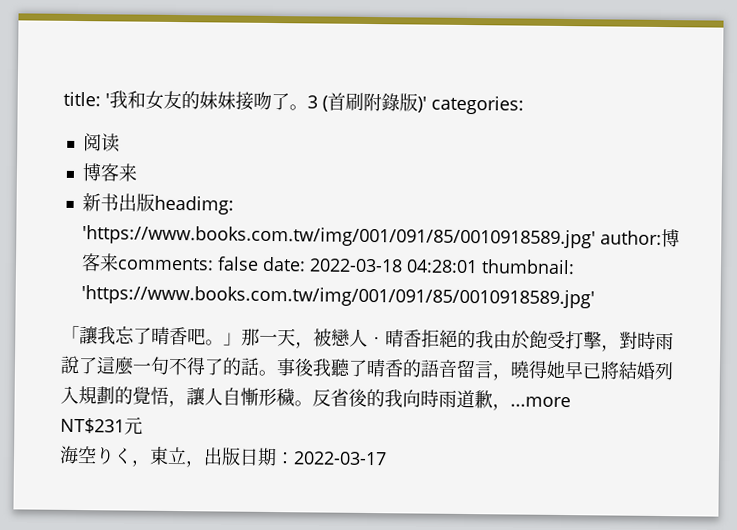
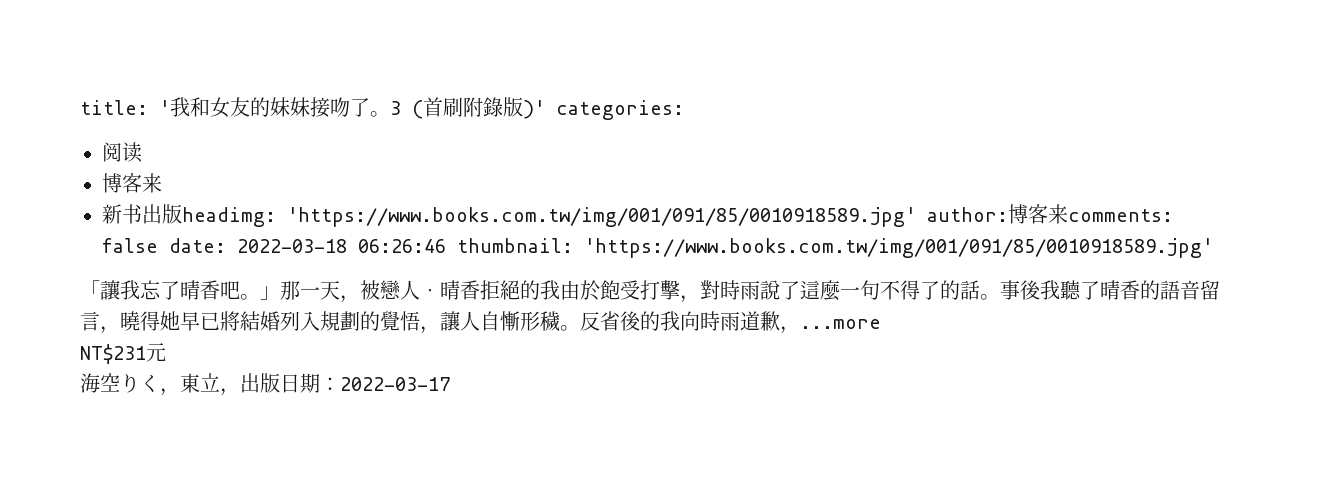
[405,259,478,274] 04:28:01 -> [358,239,446,253] 06:26:46

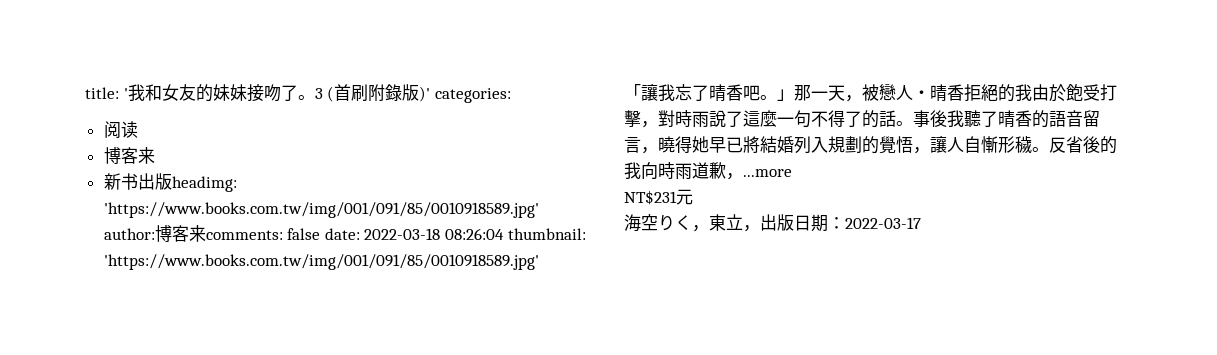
[358,239,446,253] 06:26:46 -> [445,228,505,240] 08:26:04

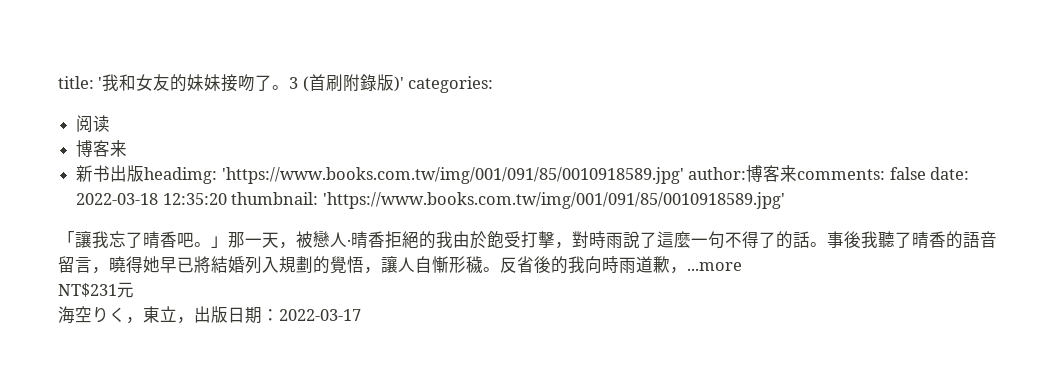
[445,228,505,240] 08:26:04 -> [162,193,227,205] 12:35:20

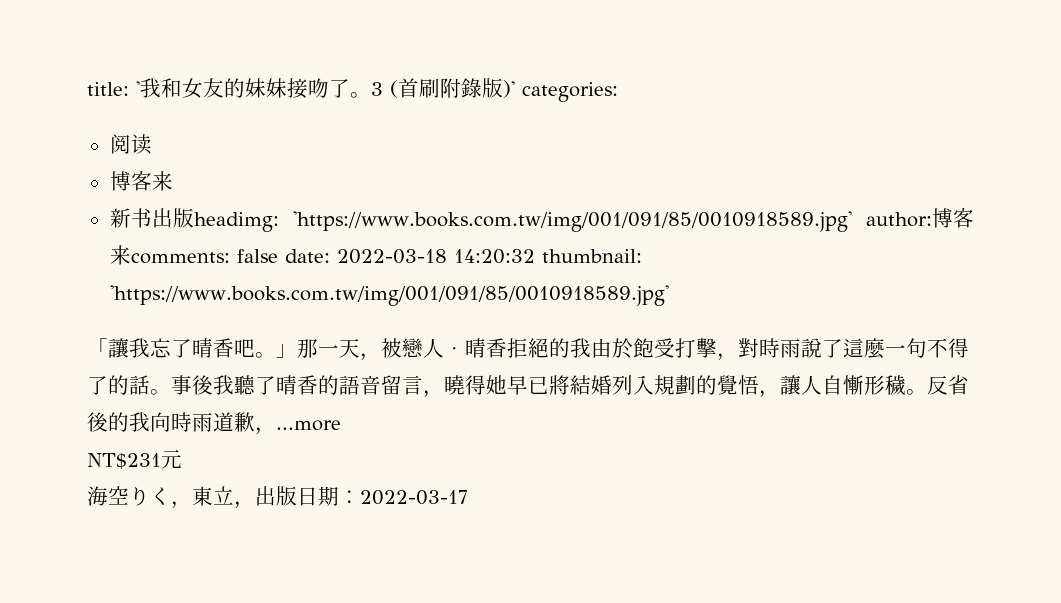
[162,193,227,205] 12:35:20 -> [453,249,535,264] 14:20:32

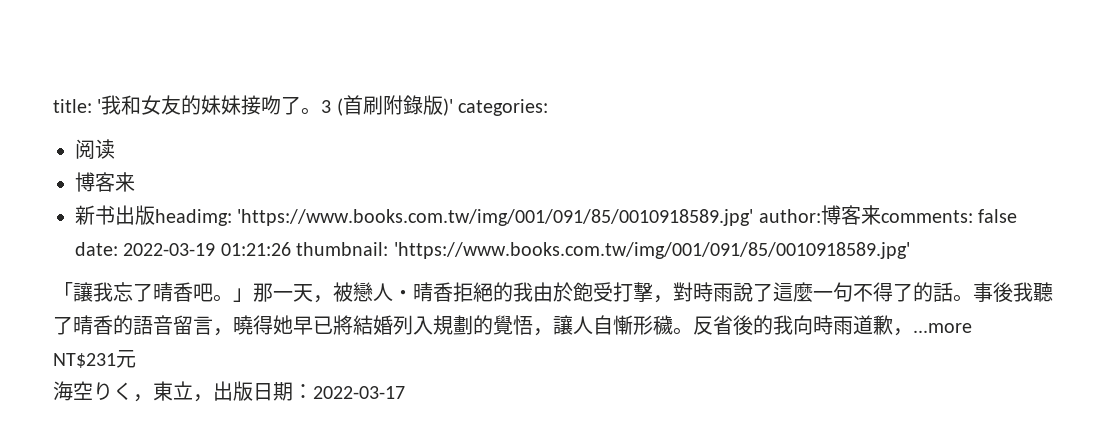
[336,249,535,264] 2022-03-18 14:20:32 -> [123,242,291,256] 2022-03-19 01:21:26

